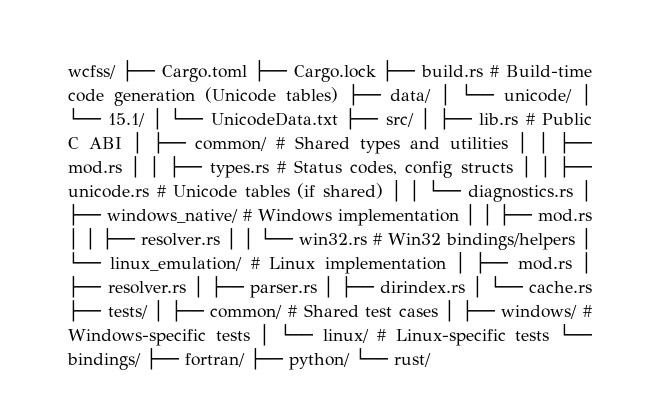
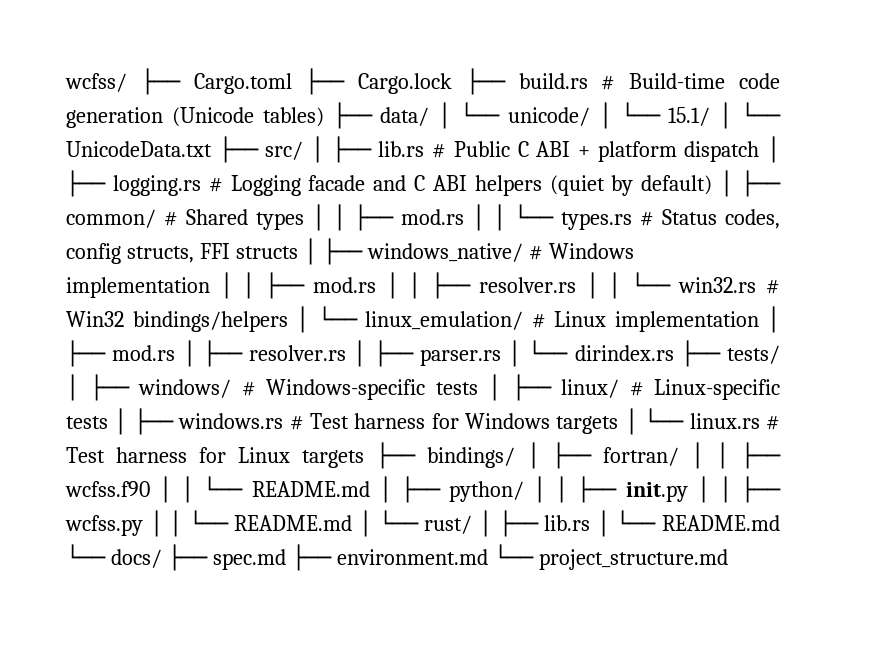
(122, 143) none -> [577,136,780,163] [66,170,713,197] + platform dispatch │ ├── logging.rs # Logging facade and C ABI helpers (quiet by default)
[409,132,593,154] [68,156,203,178] and utilities │ │ ├── mod.rs │ │ ├── -> [312,204,554,231] │ │ ├── mod.rs │ │ └──
[460,156,594,178] [68,180,574,202] structs │ │ ├── unicode.rs # Unicode tables (if shared) │ │ └── diagnostics.rs -> [126,243,298,263] structs, FFI structs
[340,276,592,298] [68,300,438,322] ├── dirindex.rs │ └── cache.rs ├── tests/ │ ├── common/ # Shared test cases -> [528,340,780,367] └── dirindex.rs ├── tests/
[279,324,314,341] └── -> [511,374,552,401] ├──
[559,324,593,341] [67,348,431,370] └── bindings/ ├── fortran/ ├── python/ └── rust/ -> [114,408,780,435] [66,442,781,469] [65,476,781,503] [65,510,781,537] [66,544,728,571] │ ├── windows.rs # Test harness for Windows targets │ └── linux.rs # Test harness for Linux targets ├── bindings/ │ ├── fortran/ │ │ ├── wcfss.f90 │ │ └── README.md │ ├── python/ │ │ ├── init.py │ │ ├── wcfss.py │ │ └── README.md │ └── rust/ │ ├── lib.rs │ └── README.md └── docs/ ├── spec.md ├── environment.md └── project_structure.md

